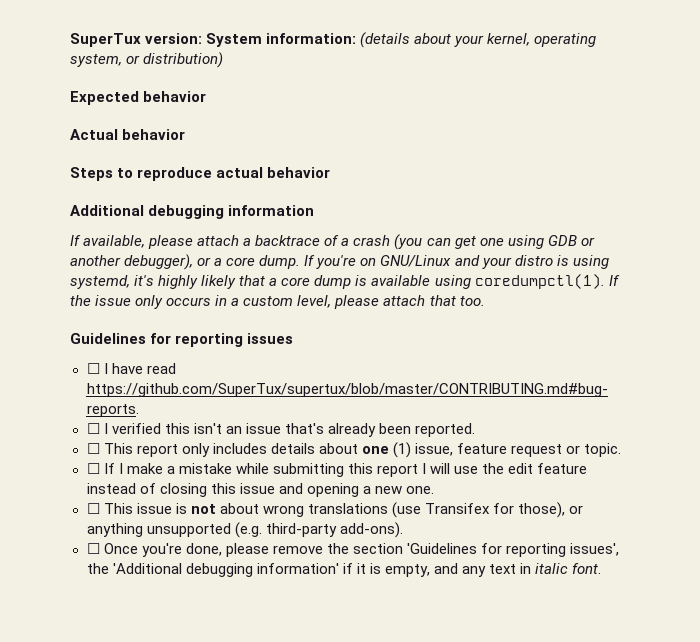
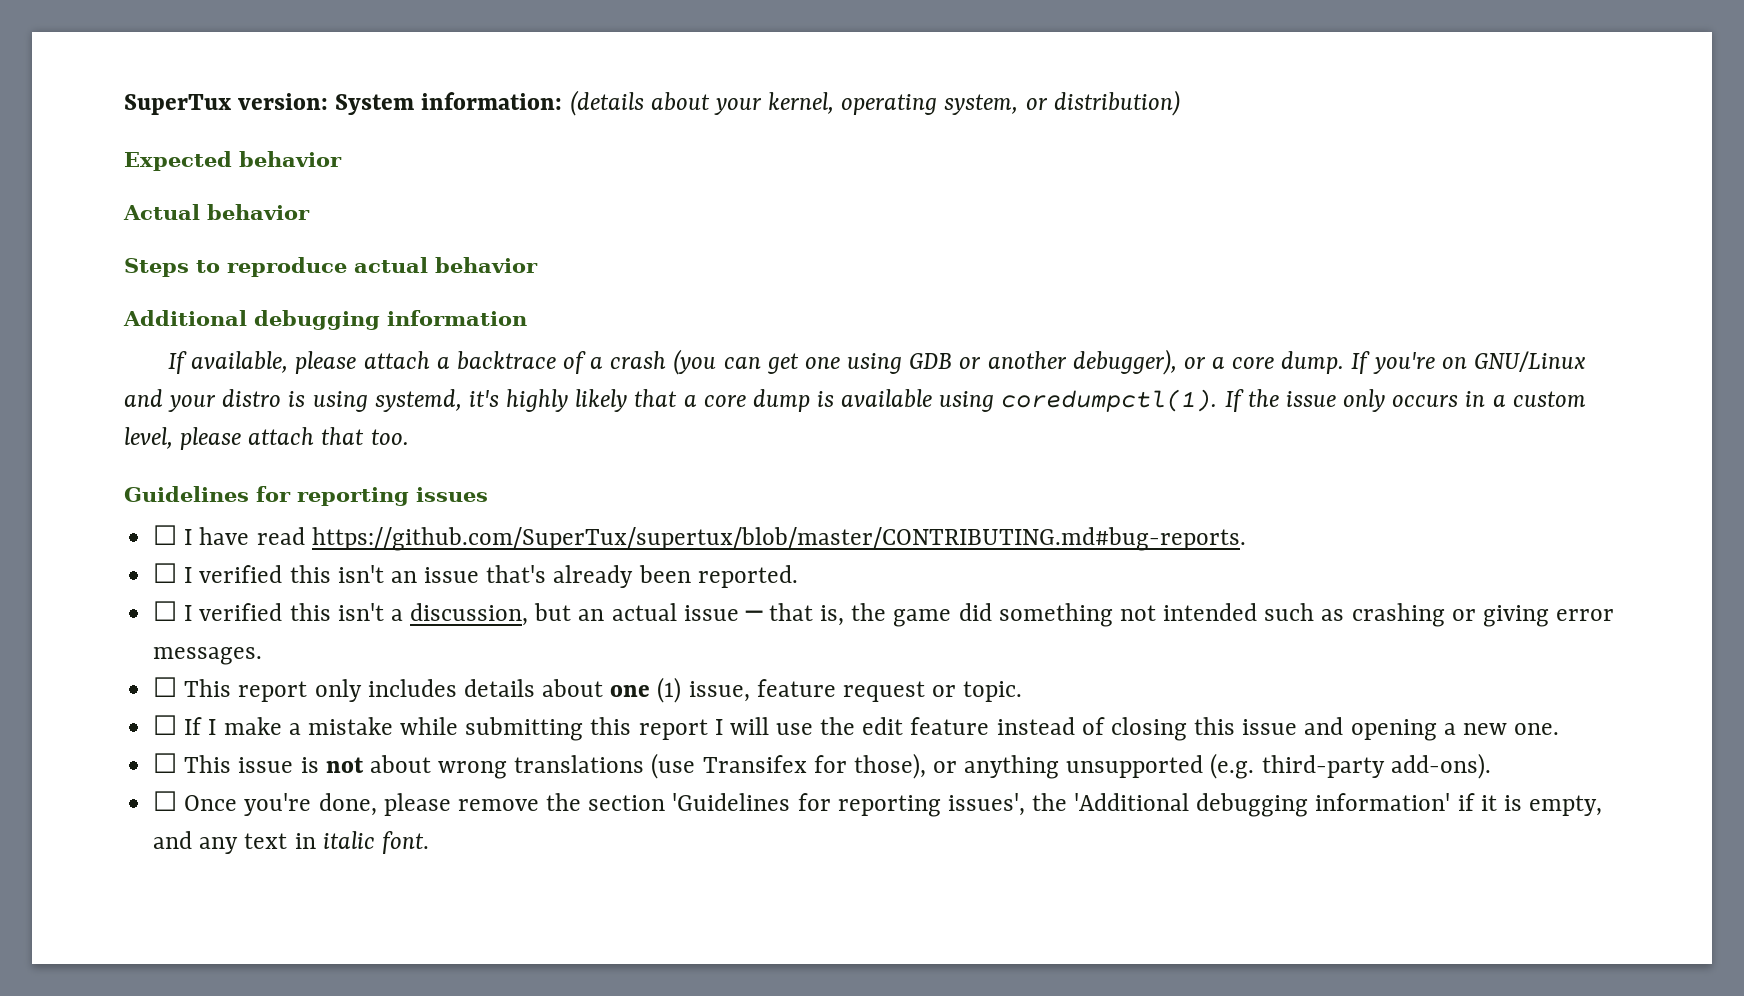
(476, 430) none -> [153,601,1615,627] [153,647,263,665] // ☐ I verified this isn't a discussion, but an actual issue ─ that is, the game did something not intended such as crashing or giving error messages.

